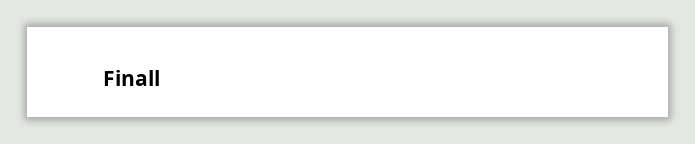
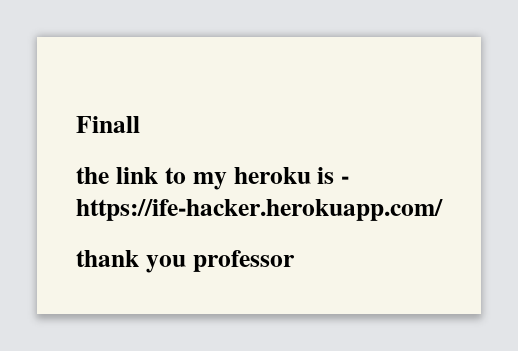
(160, 78) none -> [76,167,350,190] [76,199,443,221] [76,250,295,273] // the link to my heroku is - https://ife-hacker.herokuapp.com/ // thank you professor

